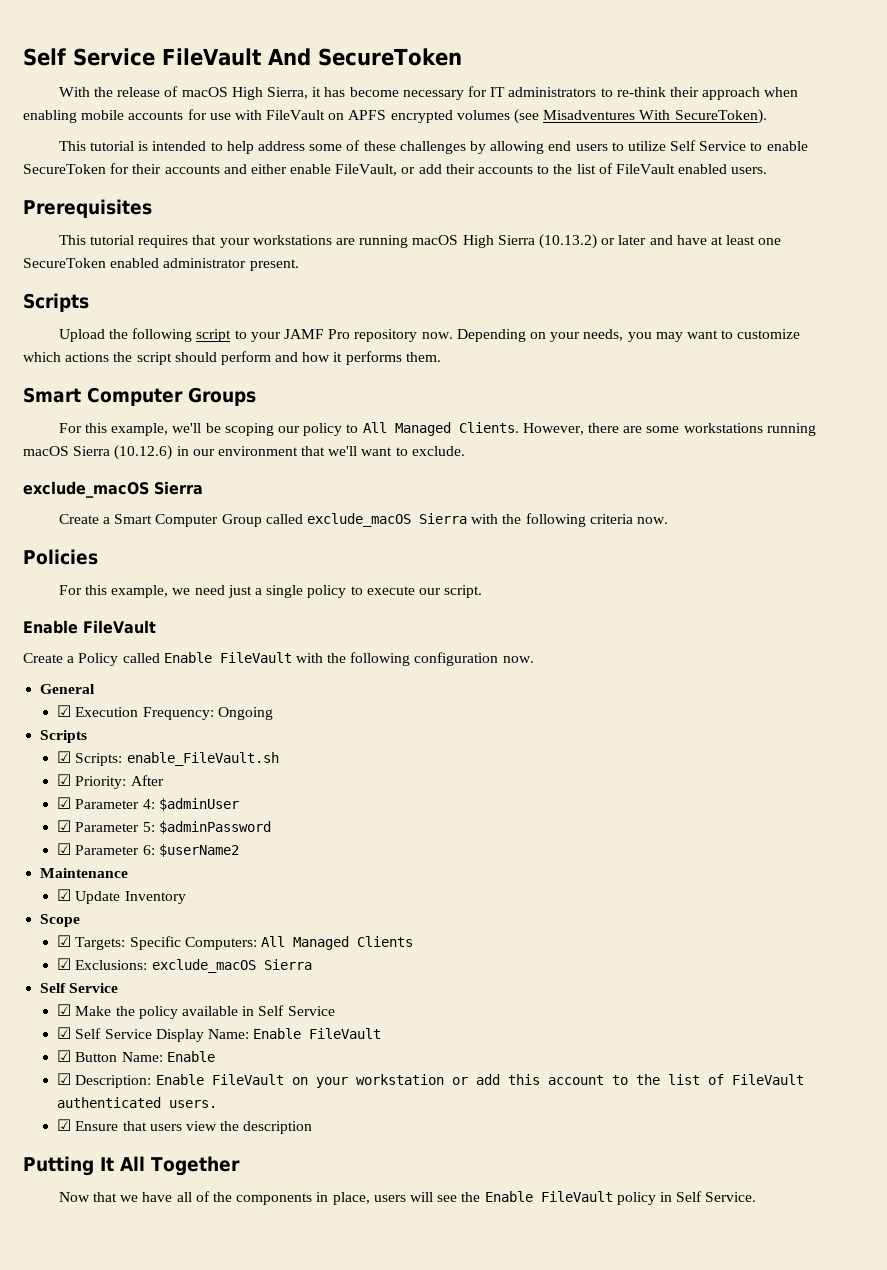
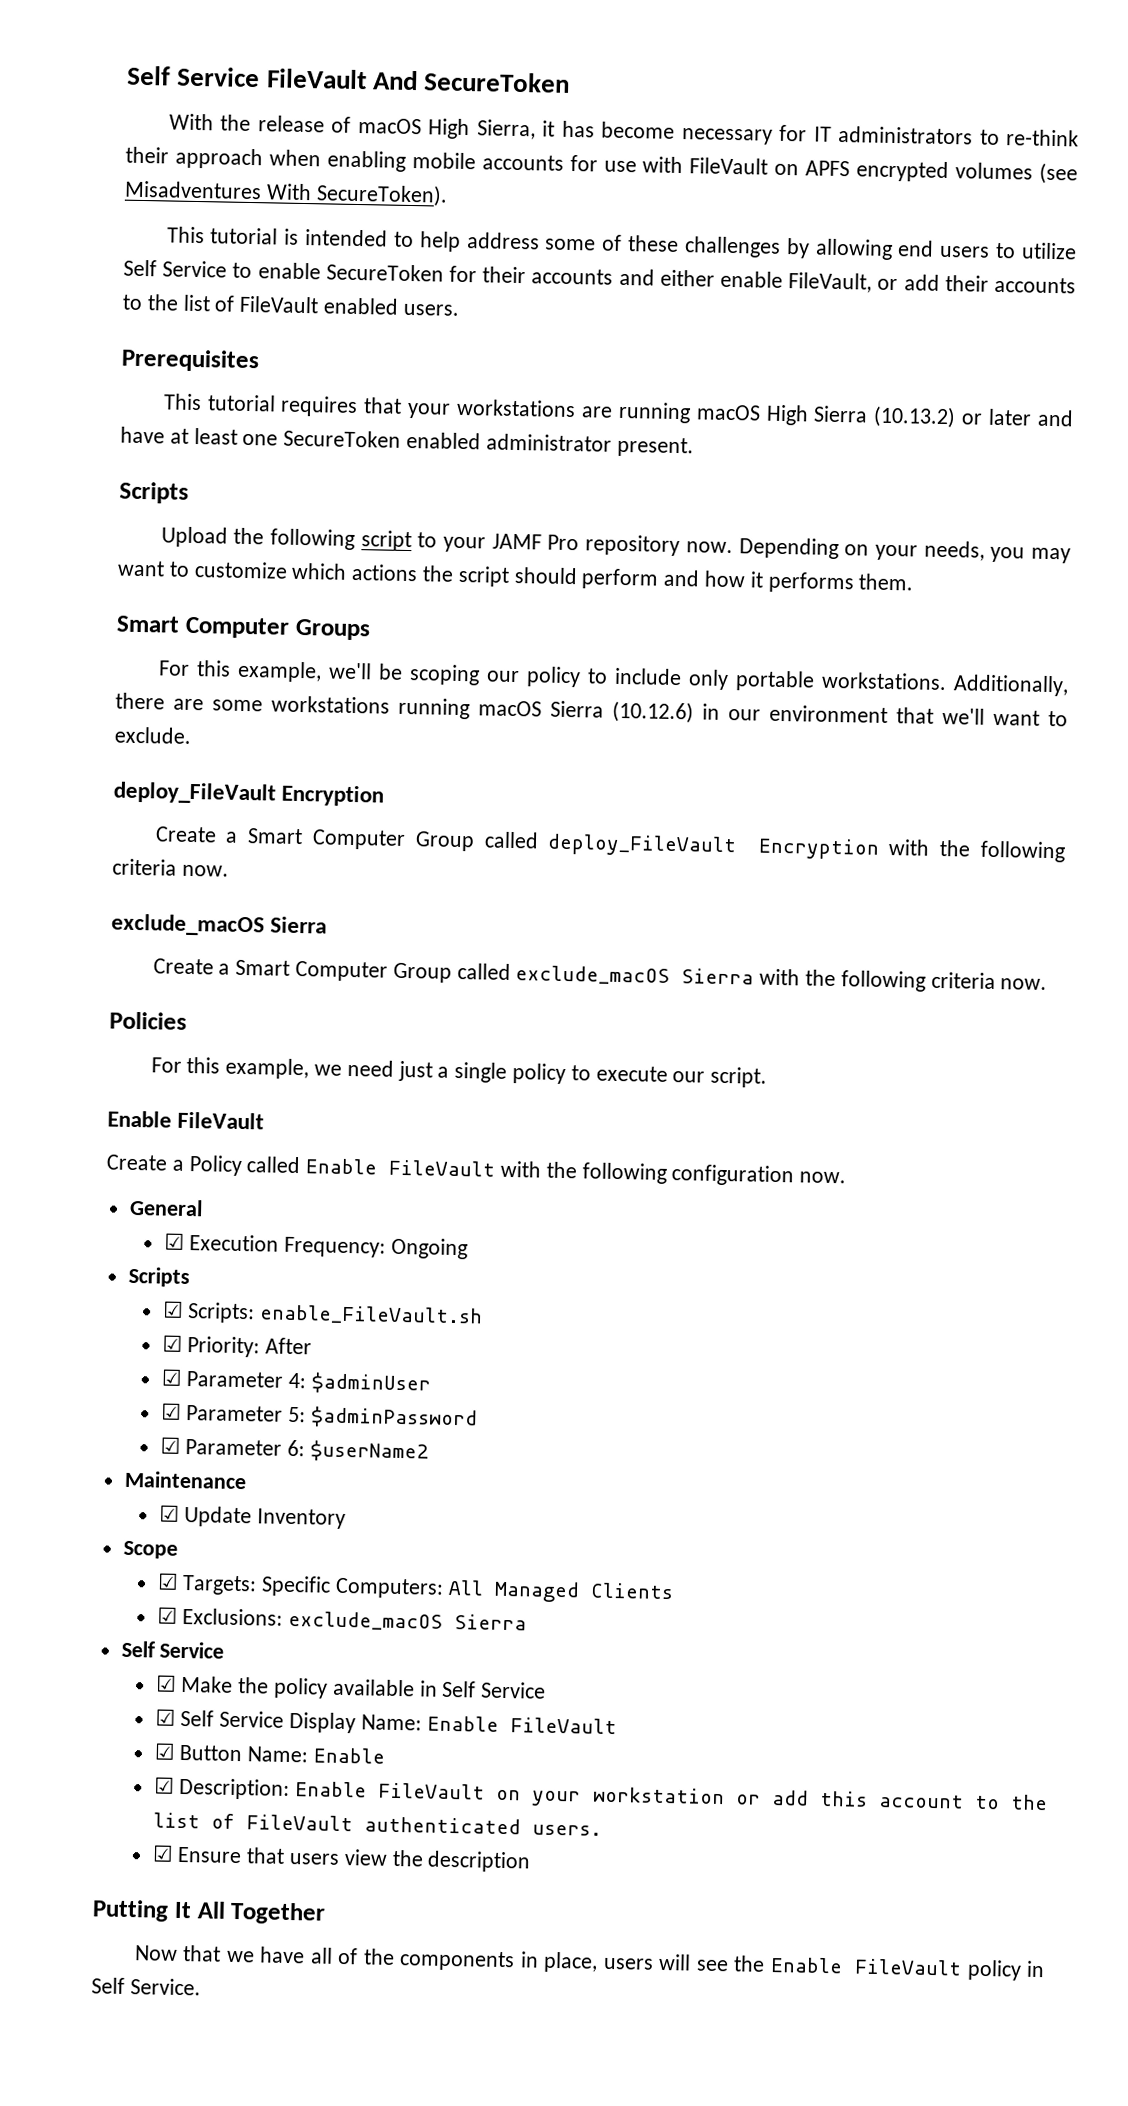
[362,422,584,436] All Managed Clients. However, -> [613,667,1069,697] include only portable workstations. Additionally,
(465, 451) none -> [113,781,385,807] [154,826,1066,863] [112,858,229,877] // deploy_FileVault Encryption // Create a Smart Computer Group called deploy_FileVault Encryption with the following criteria now.

